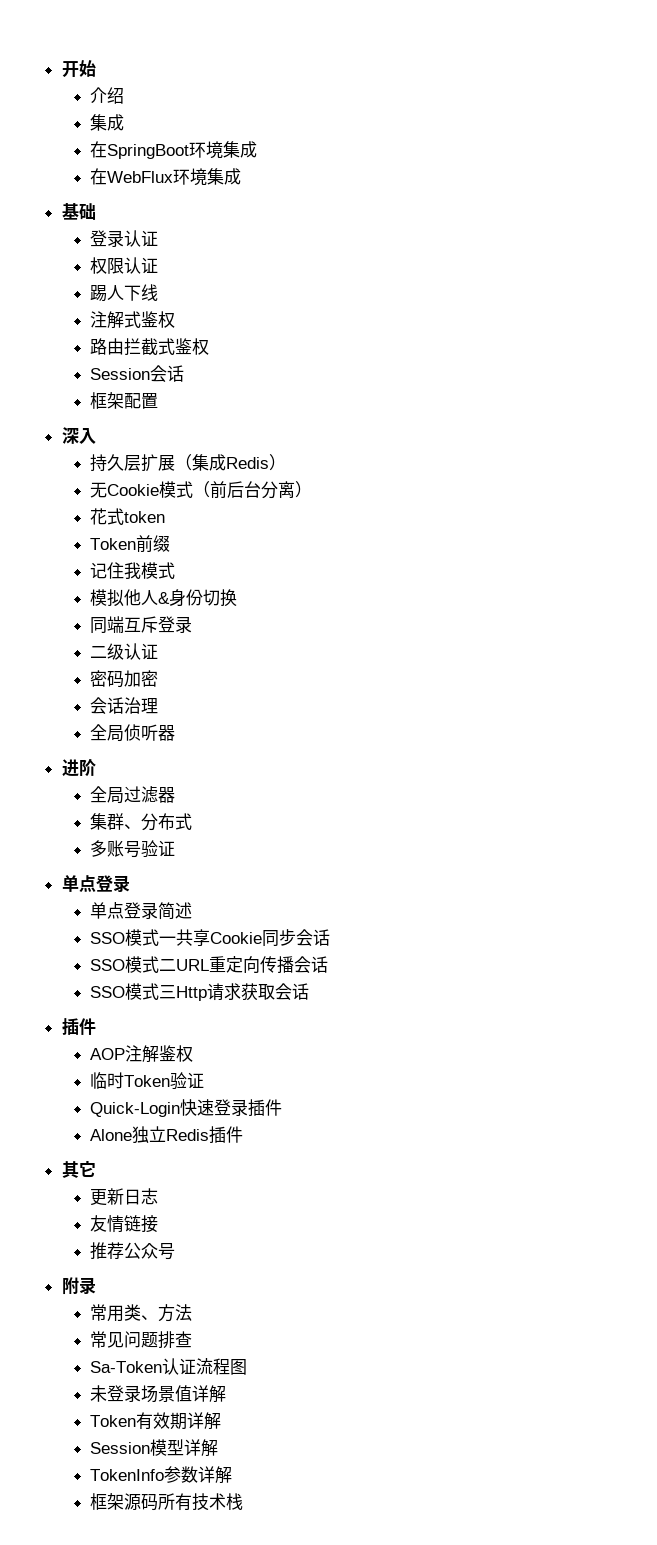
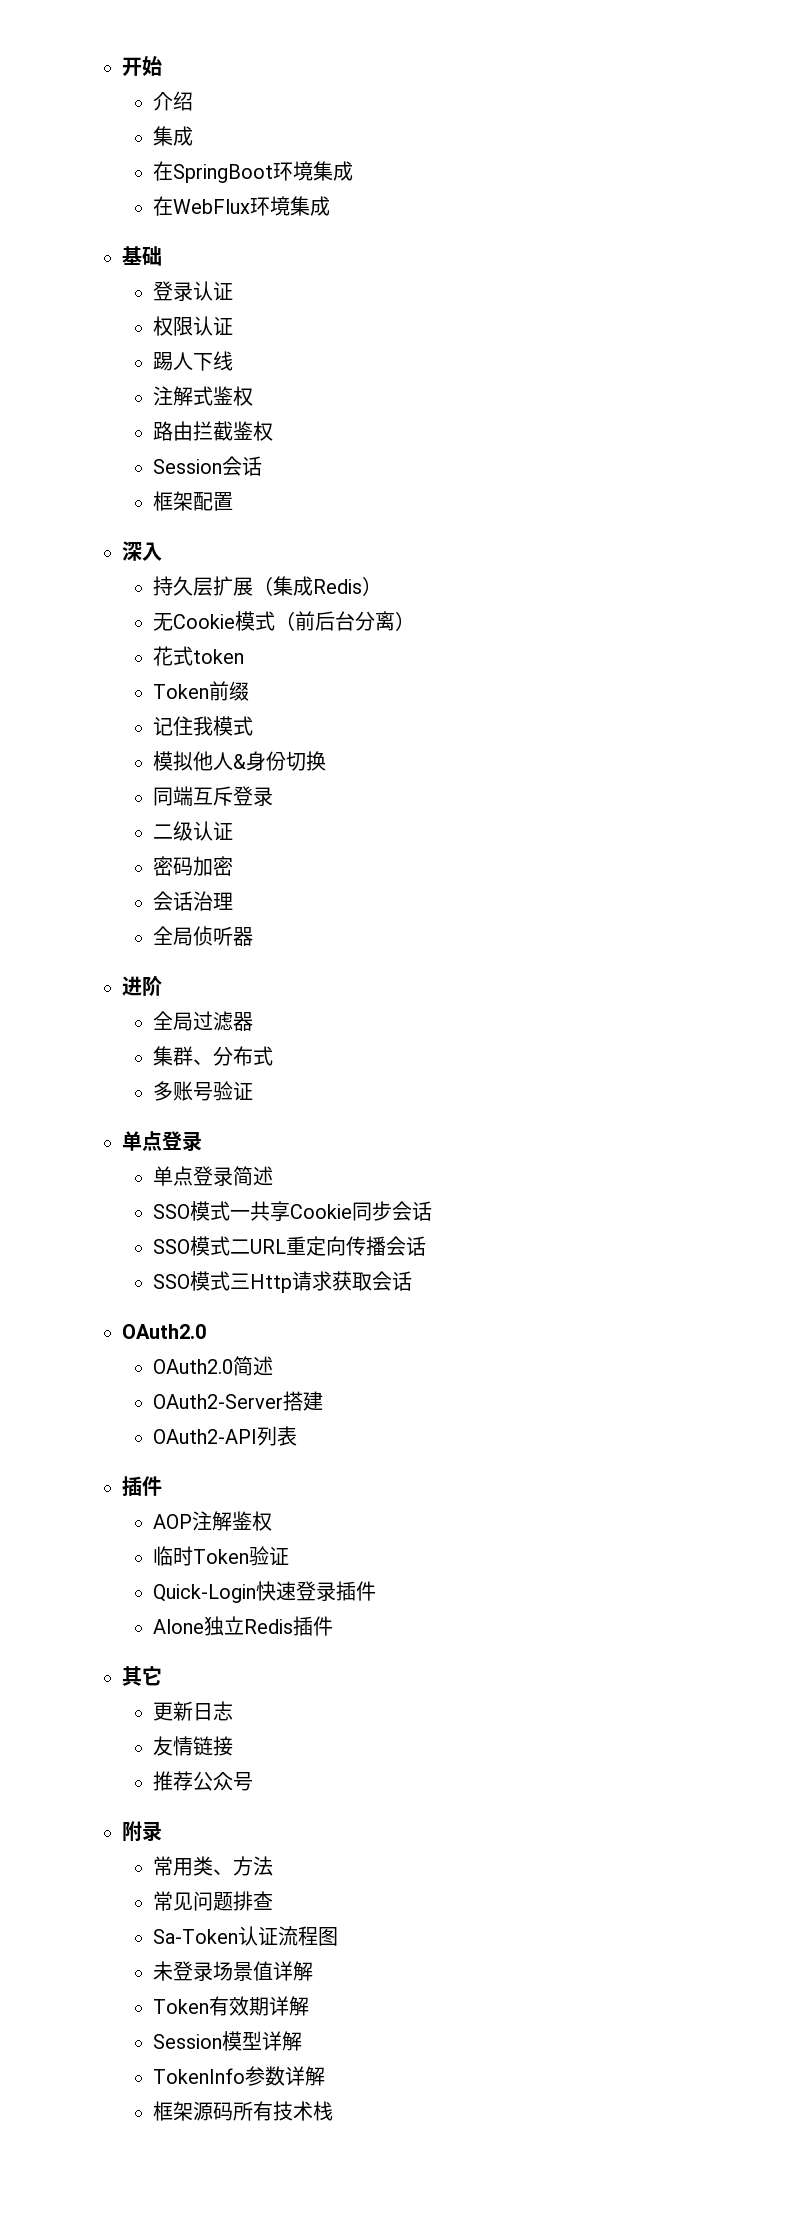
[157,338,175,355] 式 -> (233, 431) none
(309, 991) none -> [122,1324,206,1339] [152,1356,273,1376] [152,1391,323,1411] [152,1426,297,1446] // OAuth2.0 // OAuth2.0简述 // OAuth2-Server搭建 // OAuth2-API列表

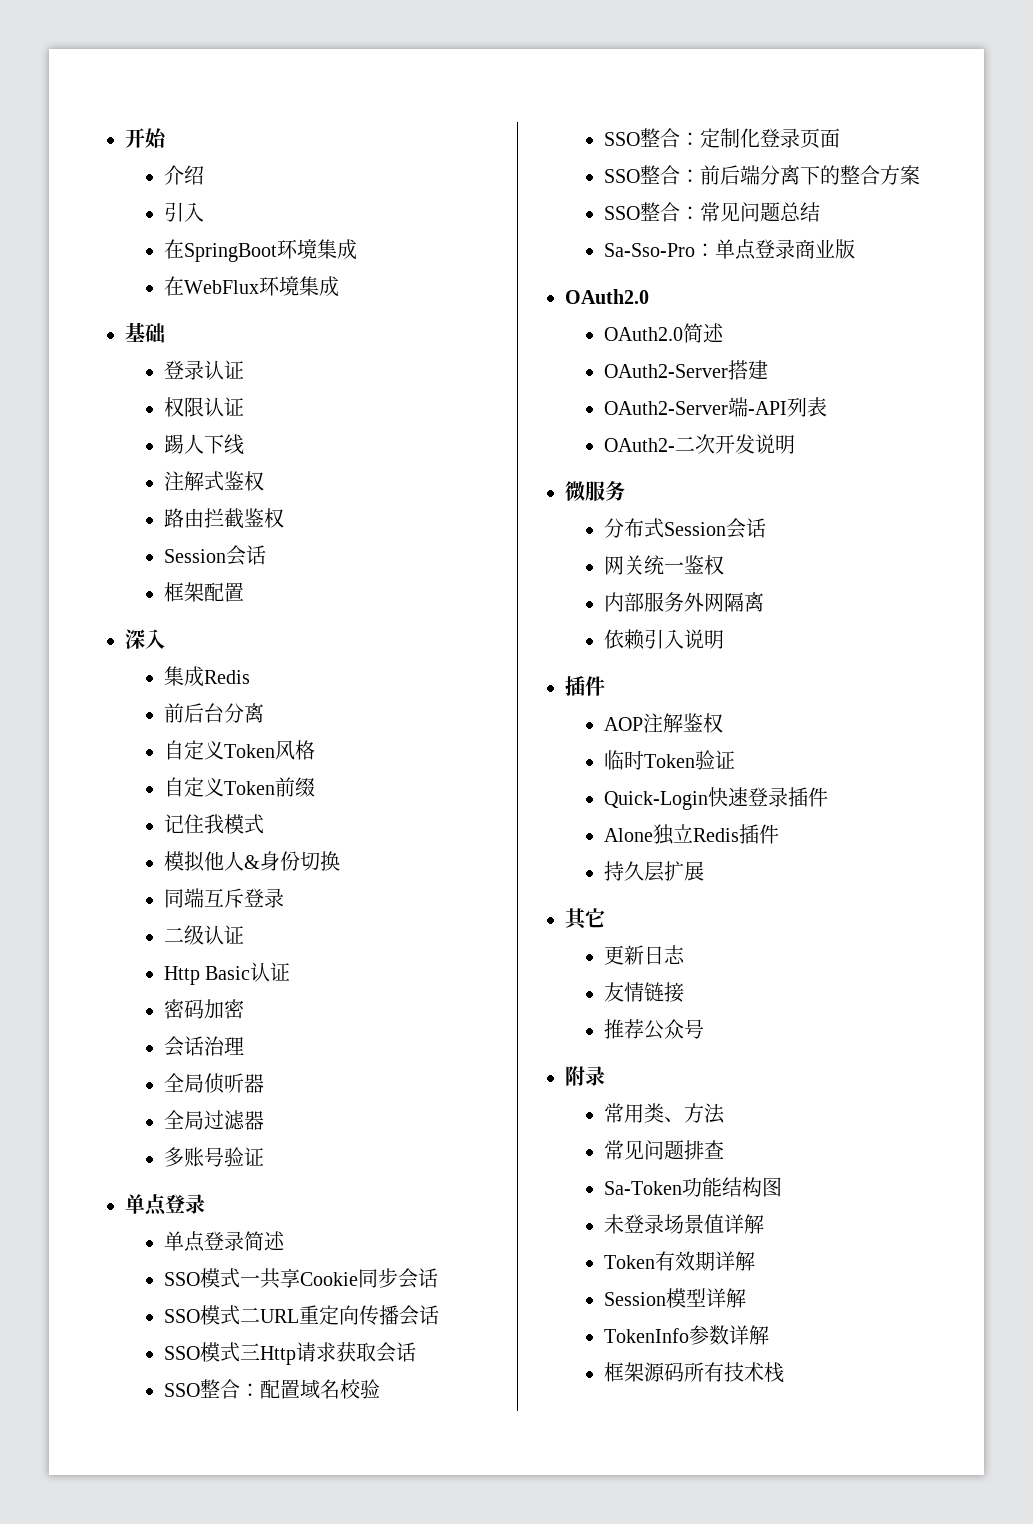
[152,126,193,146] 集成 -> [164,202,205,222] 引入
[152,576,273,596] 持久层扩展（ -> (165, 639) none
[361,576,382,596] [152,611,295,631] ） // 无Cookie模式（ -> (251, 677) //
[394,611,415,631] [152,646,244,666] ） // 花式token // -> [164,740,316,760] [164,777,225,797] // 自定义Token风格 // 自定义
(233, 831) none -> [164,962,291,985] // Http Basic认证
[122,975,162,996] // 进阶 -> (265, 1083) none
[152,1046,273,1066] // 集群、分布式 -> (265, 1120) none
(412, 1281) none -> [164,1379,381,1399] [604,128,841,148] [604,165,921,185] [604,202,821,222] [604,239,856,260] // SSO整合：配置域名校验 // SSO整合：定制化登录页面 // SSO整合：前后端分离下的整合方案 // SSO整合：常见问题总结 // Sa-Sso-Pro：单点登录商业版
[152,1429,257,1444] OAuth2-API -> [604,397,788,417] OAuth2-Server端-API
(297, 1436) none -> [604,434,796,454] [565,481,625,501] [604,518,767,539] [604,555,725,575] [604,592,765,612] [604,629,725,650] // OAuth2-二次开发说明 // 微服务 // 分布式Session会话 // 网关统一鉴权 // 内部服务外网隔离 // 依赖引入说明
(333, 1626) none -> [604,861,705,882] // 持久层扩展
[237,1926,318,1946] 认证流程 -> [682,1177,763,1197] 功能结构

